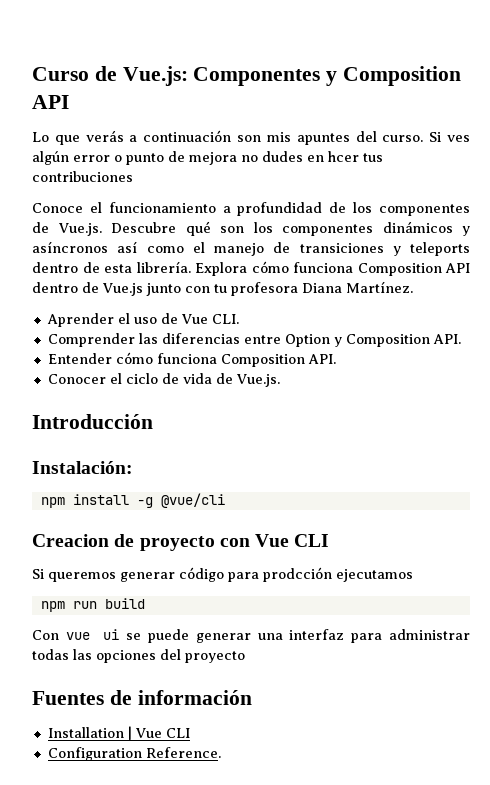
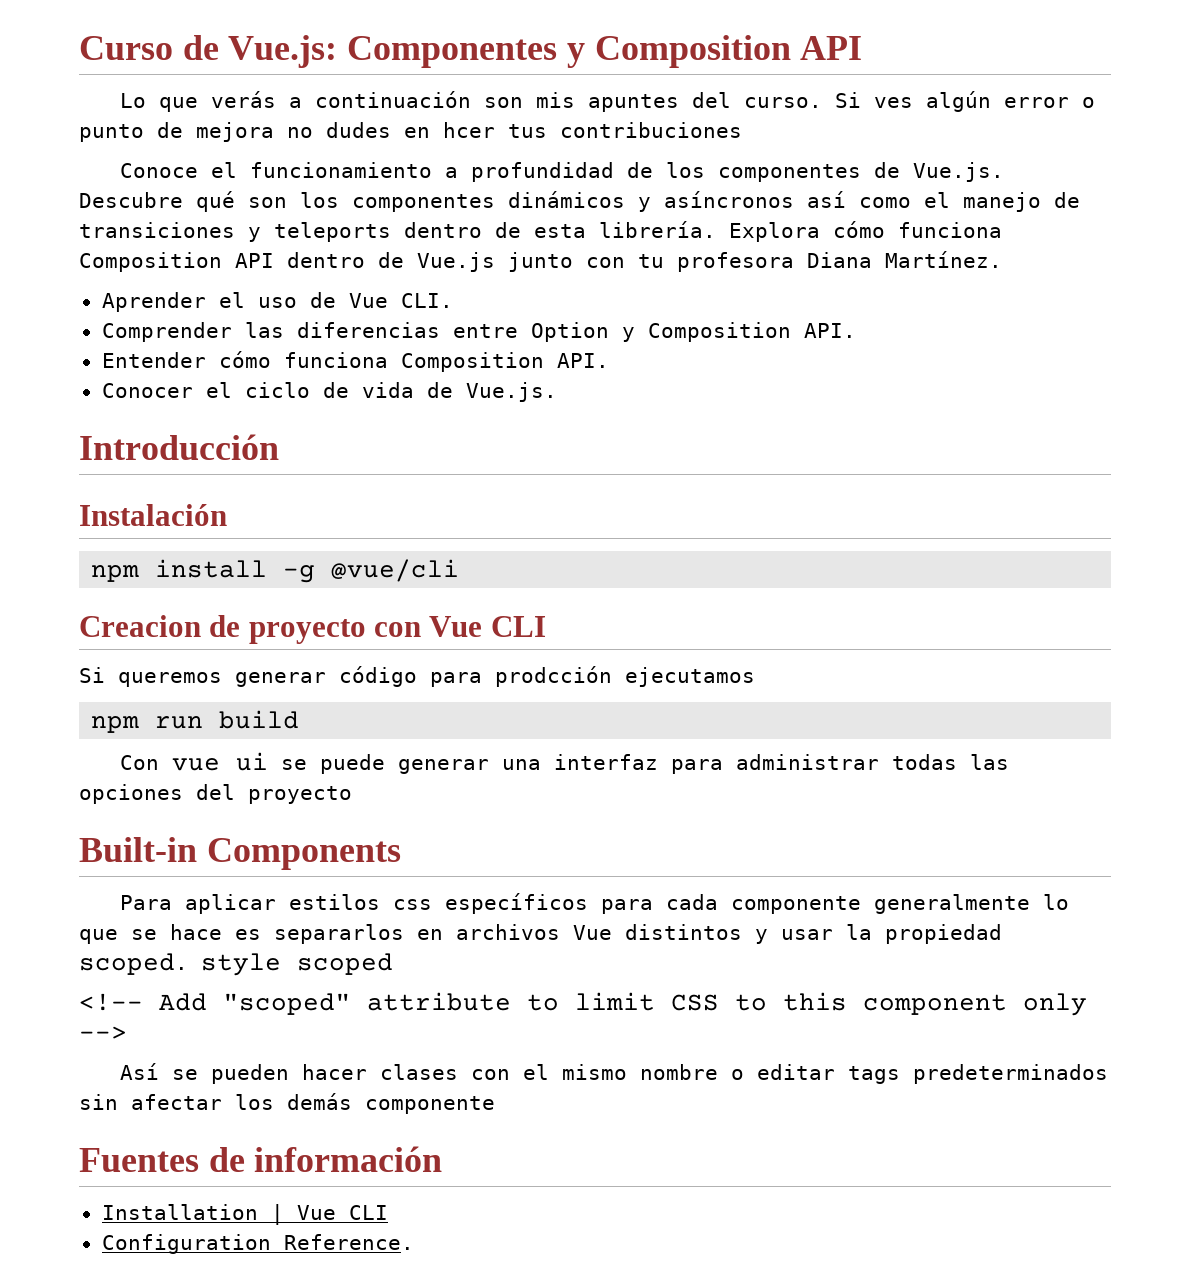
[32,461,133,474] Instalación: -> [79,504,227,526] Instalación
(245, 657) none -> [79,837,401,870] [119,893,1069,914] [79,924,1002,944] [79,953,393,976] [79,992,1087,1016] [79,1026,127,1040] [119,1063,1108,1084] [79,1093,495,1114] // Built-in Components // Para aplicar estilos css específicos para cada componente generalmente lo que se hace es separarlos en archivos Vue distintos y usar la propiedad scoped. style scoped // <!-- Add "scoped" attribute to limit CSS to this component only --> // Así se pueden hacer clases con el mismo nombre o editar tags predeterminados sin afectar los demás componente

